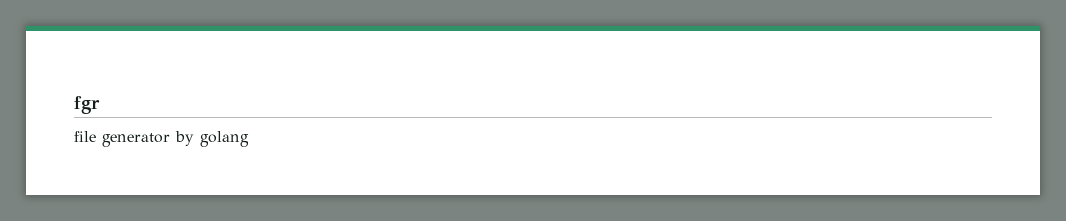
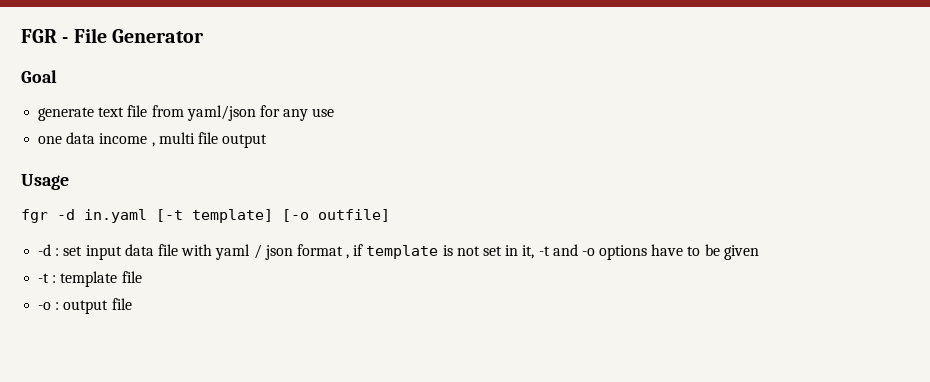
[74,96,100,114] [74,131,249,147] fgr // file generator by golang -> [21,28,204,43] [21,70,57,83] [38,105,335,121] [38,132,268,148] [21,174,69,190] [21,209,390,223] [38,244,759,260] [38,271,142,287] [38,298,132,314] FGR - File Generator // Goal // generate text file from yaml/json for any use // one data income , multi file output // Usage // fgr -d in.yaml [-t template] [-o outfile] // -d : set input data file with yaml / json format , if template is not set in it, -t and -o options have to be given // -t : template file // -o : output file

